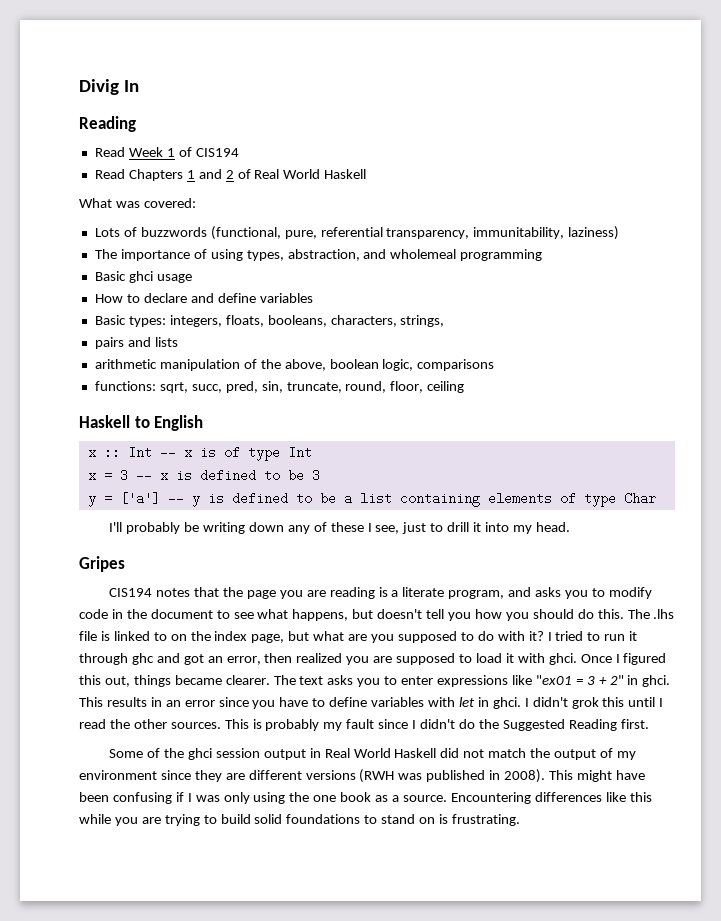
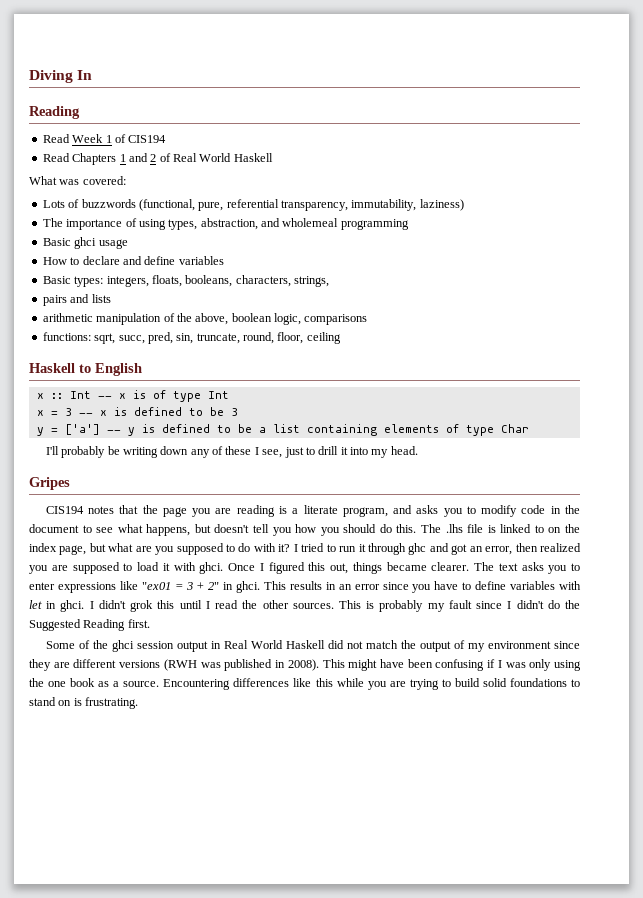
[79,79,119,95] Divig -> [29,70,73,83] Diving
[473,227,565,239] immunitability, -> [351,199,417,211] immutability,

